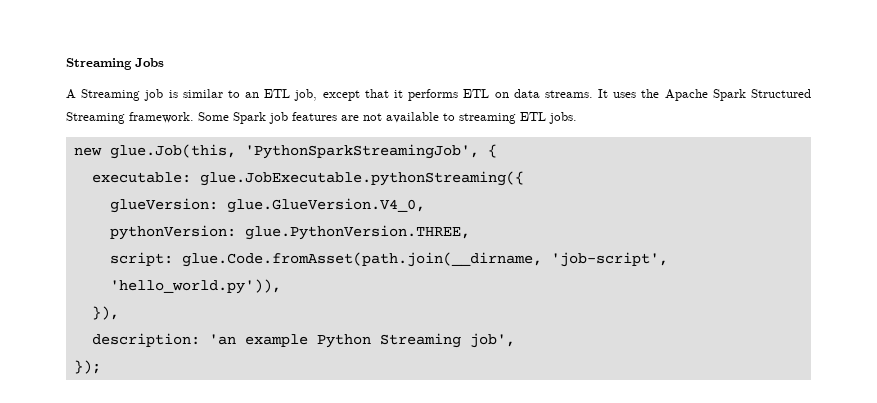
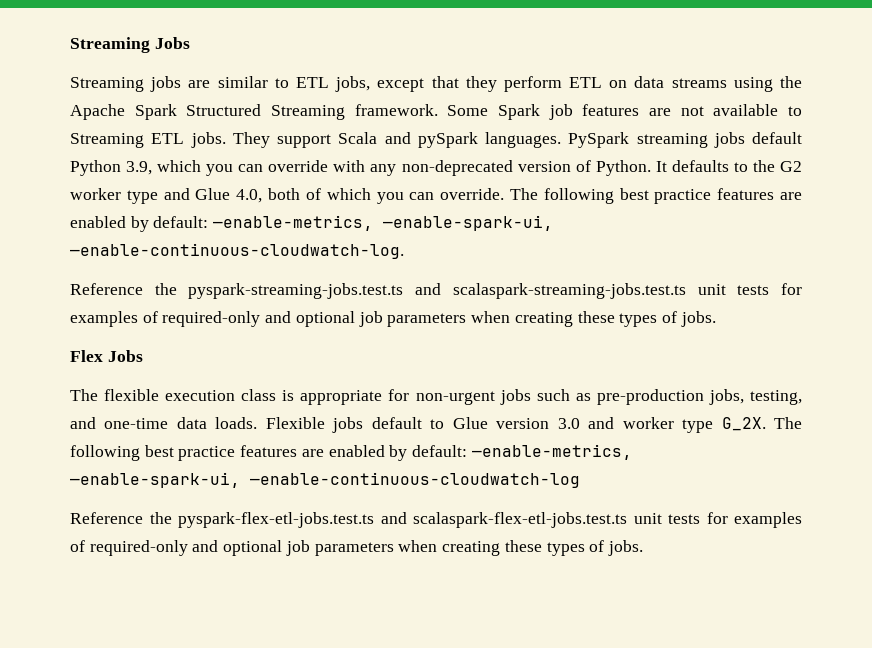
[66,89,637,101] A Streaming job is similar to an ETL job, except that it performs ETL on data streams. It uses -> [70,76,773,92] Streaming jobs are similar to ETL jobs, except that they perform ETL on data streams using
[459,113,516,124] streaming -> [70,133,144,148] Streaming
[73,144,497,159] [91,171,524,186] [109,198,425,213] [109,225,470,240] [109,252,668,267] [109,279,281,294] [91,306,119,320] [91,333,515,348] [73,360,101,374] // new glue.Job(this, 'PythonSparkStreamingJob', { // executable: glue.JobExecutable.pythonStreaming({ // glueVersion: glue.GlueVersion.V4_0, // pythonVersion: glue.PythonVersion.THREE, // script: glue.Code.fromAsset(path.join(__dirname, 'job-script', 'hello_world.py')), // }), // description: 'an example Python Streaming job', // }); -> [232,132,802,148] [70,160,802,176] [70,188,802,204] [70,215,554,232] [70,243,404,259] [70,283,802,299] [70,311,716,327] [70,350,143,362] [70,389,803,405] [70,417,802,433] [70,444,632,461] [70,472,580,488] [70,512,802,528] [70,540,643,556] They support Scala and pySpark languages. PySpark streaming jobs default Python 3.9, which you can override with any non-deprecated version of Python. It defaults to the G2 worker type and Glue 4.0, both of which you can override. The following best practice features are enabled by default: —enable-metrics, —enable-spark-ui, —enable-continuous-cloudwatch-log. // Reference the pyspark-streaming-jobs.test.ts and scalaspark-streaming-jobs.test.ts unit tests for examples of required-only and optional job parameters when creating these types of jobs. // Flex Jobs // The flexible execution class is appropriate for non-urgent jobs such as pre-production jobs, testing, and one-time data loads. Flexible jobs default to Glue version 3.0 and worker type G_2X. The following best practice features are enabled by default: —enable-metrics, —enable-spark-ui, —enable-continuous-cloudwatch-log // Reference the pyspark-flex-etl-jobs.test.ts and scalaspark-flex-etl-jobs.test.ts unit tests for examples of required-only and optional job parameters when creating these types of jobs.

